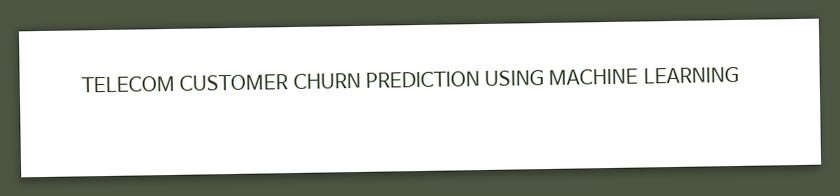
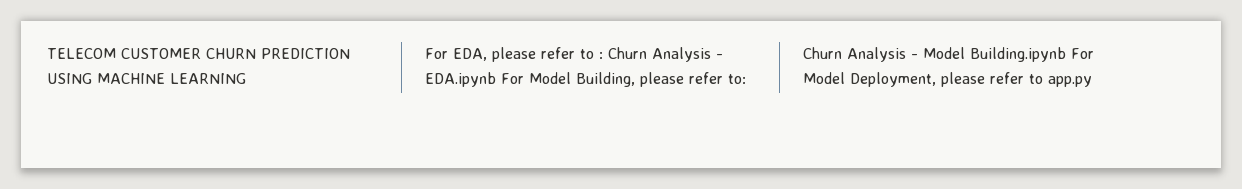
(739, 75) none -> [425,47,723,62] [425,72,746,87] [803,47,1094,62] [803,72,1092,87] // For EDA, please refer to : Churn Analysis - EDA.ipynb For Model Building, please refer to: Churn Analysis - Model Building.ipynb For Model Deployment, please refer to app.py

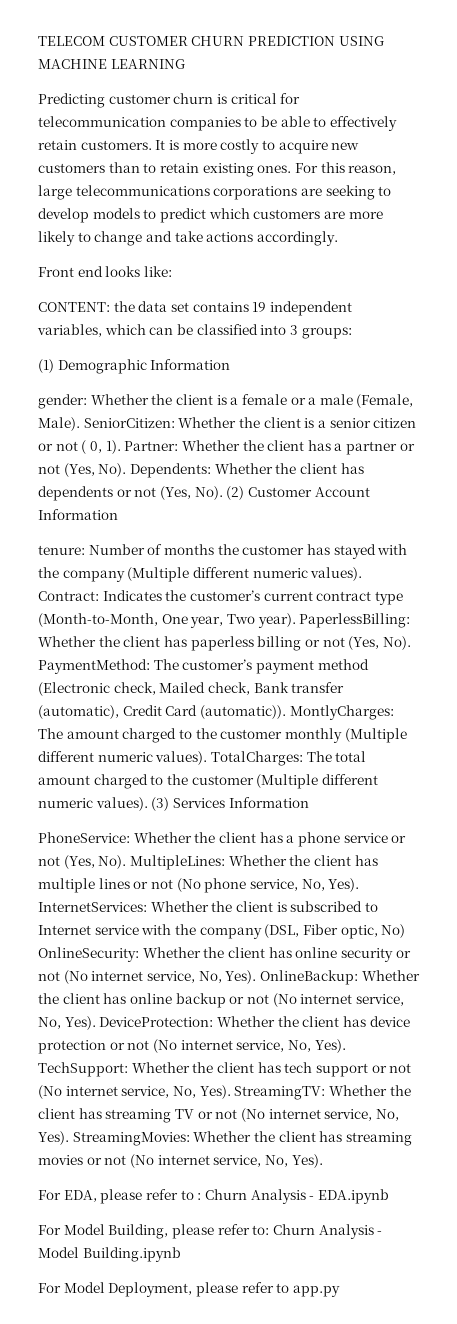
(246, 78) none -> [38,93,301,108] [38,116,397,131] [38,139,360,154] [38,162,397,177] [38,185,392,200] [38,208,383,223] [38,231,338,246] [38,266,172,277] [38,301,352,316] [37,324,352,339] [38,359,231,374] [38,394,414,409] [38,417,417,431] [38,440,415,455] [38,463,364,478] [38,486,370,501] [38,509,118,520] [38,544,408,559] [38,567,363,582] [38,590,403,605] [38,613,411,628] [38,636,411,651] [38,659,369,674] [38,682,345,696] [38,705,394,720] [38,728,407,743] [38,751,367,766] [38,774,378,789] [38,797,309,811] [38,832,407,847] [38,855,378,870] [38,878,360,893] [38,901,378,912] [38,924,406,939] [38,947,411,962] [38,970,420,985] [38,993,404,1008] [38,1016,410,1030] [38,1039,346,1054] [38,1062,412,1077] [38,1085,411,1100] [38,1108,399,1123] [38,1131,412,1146] [38,1154,323,1168] // Predicting customer churn is critical for telecommunication companies to be able to effectively retain customers. It is more costly to acquire new customers than to retain existing ones. For this reason, large telecommunications corporations are seeking to develop models to predict which customers are more likely to change and take actions accordingly. // Front end looks like: // CONTENT: the data set contains 19 independent variables, which can be classified into 3 groups: // (1) Demographic Information // gender: Whether the client is a female or a male (Female, Male). SeniorCitizen: Whether the client is a senior citizen or not ( 0, 1). Partner: Whether the client has a partner or not (Yes, No). Dependents: Whether the client has dependents or not (Yes, No). (2) Customer Account Information // tenure: Number of months the customer has stayed with the company (Multiple different numeric values). Contract: Indicates the customer’s current contract type (Month-to-Month, One year, Two year). PaperlessBilling: Whether the client has paperless billing or not (Yes, No). PaymentMethod: The customer’s payment method (Electronic check, Mailed check, Bank transfer (automatic), Credit Card (automatic)). MontlyCharges: The amount charged to the customer monthly (Multiple different numeric values). TotalCharges: The total amount charged to the customer (Multiple different numeric values). (3) Services Information // PhoneService: Whether the client has a phone service or not (Yes, No). MultipleLines: Whether the client has multiple lines or not (No phone service, No, Yes). InternetServices: Whether the client is subscribed to Internet service with the company (DSL, Fiber optic, No) OnlineSecurity: Whether the client has online security or not (No internet service, No, Yes). OnlineBackup: Whether the client has online backup or not (No internet service, No, Yes). DeviceProtection: Whether the client has device protection or not (No internet service, No, Yes). TechSupport: Whether the client has tech support or not (No internet service, No, Yes). StreamingTV: Whether the client has streaming TV or not (No internet service, No, Yes). StreamingMovies: Whether the client has streaming movies or not (No internet service, No, Yes).
(496, 79) none -> (389, 1196) //
(1066, 54) none -> (181, 1254) //

